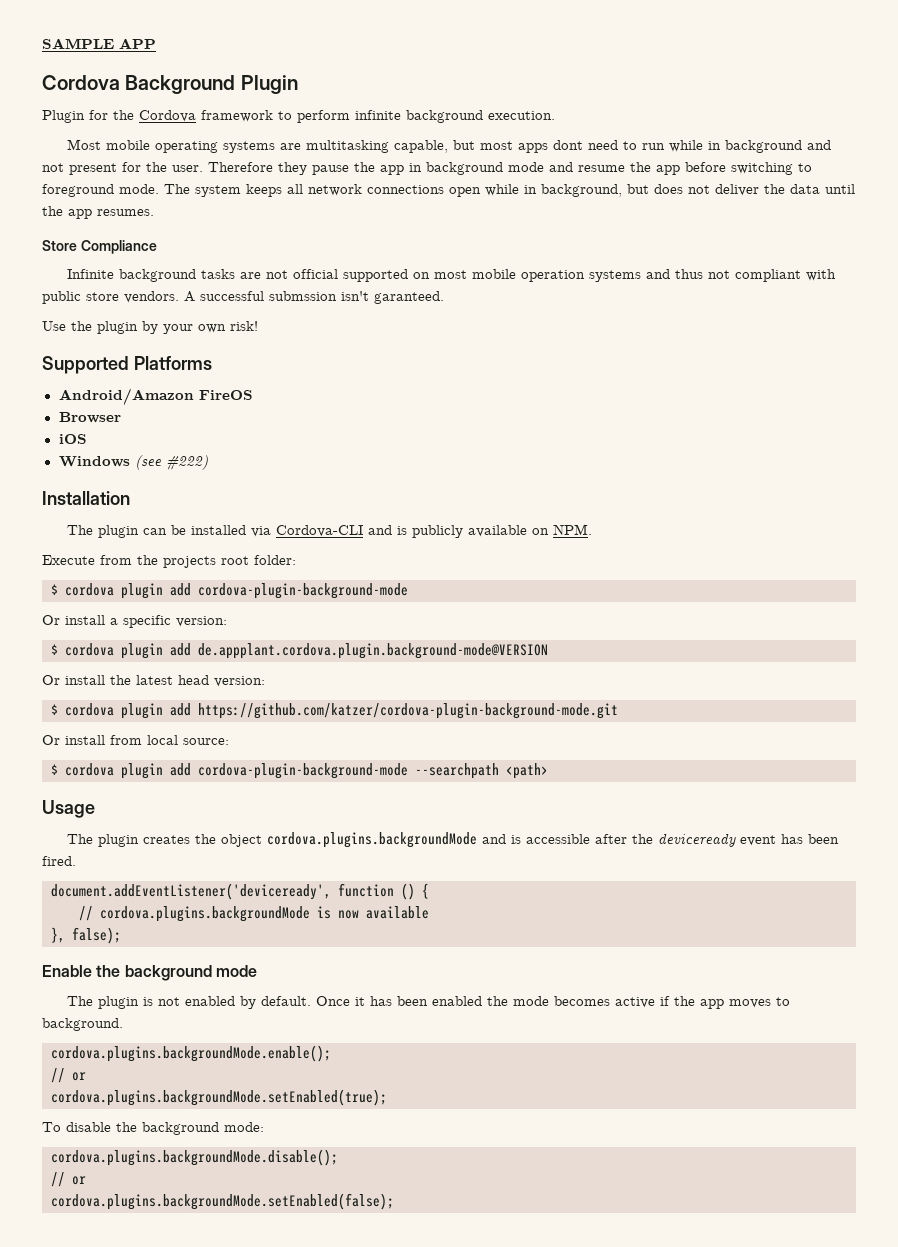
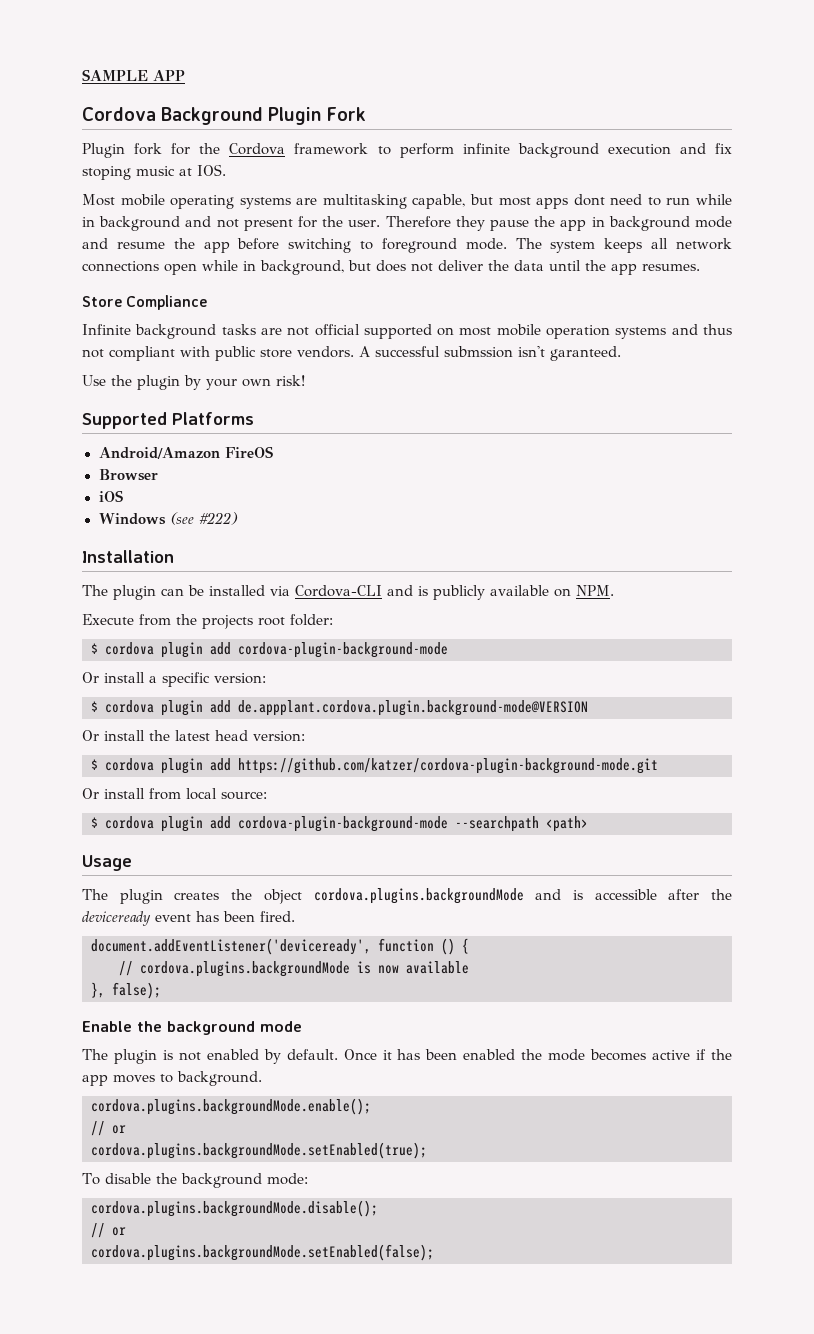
[42,110,85,123] // Plugin -> [326,107,367,121] [82,143,163,158] Fork // Plugin fork
[488,111,555,120] execution. -> [607,143,733,155] [82,164,226,180] execution and fix stoping music at IOS.

